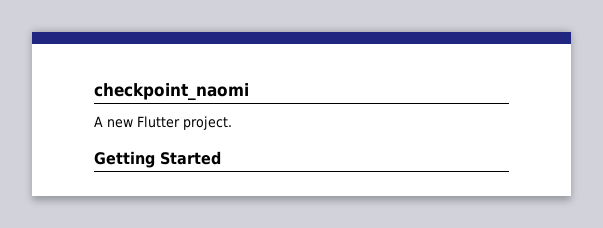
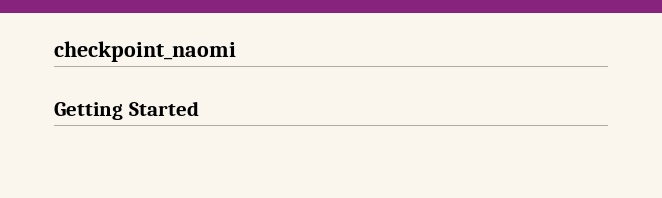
[94,116,232,130] // A new Flutter project. -> (236, 51) none

